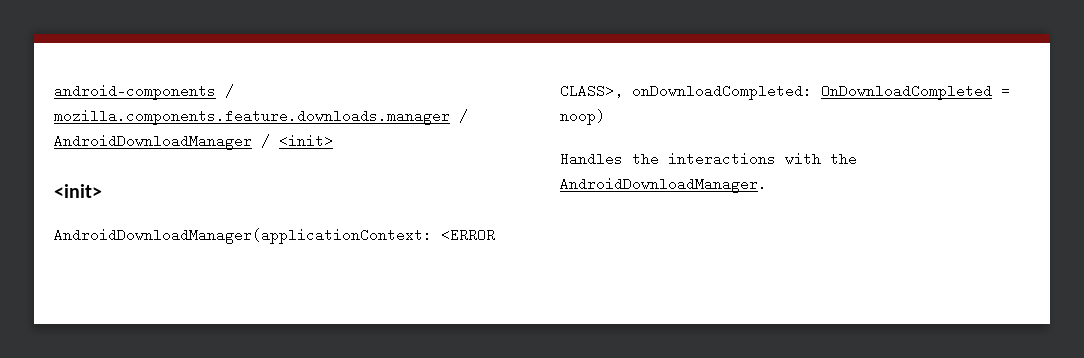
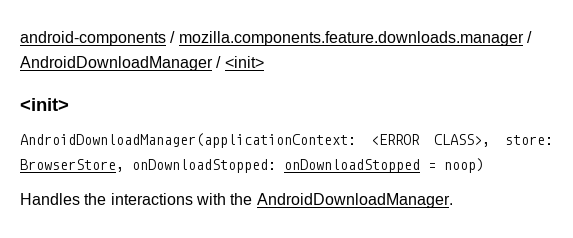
[632,84,992,100] onDownloadCompleted: OnDownloadCompleted -> [505,135,553,145] [20,159,420,173] store: BrowserStore, onDownloadStopped: onDownloadStopped

